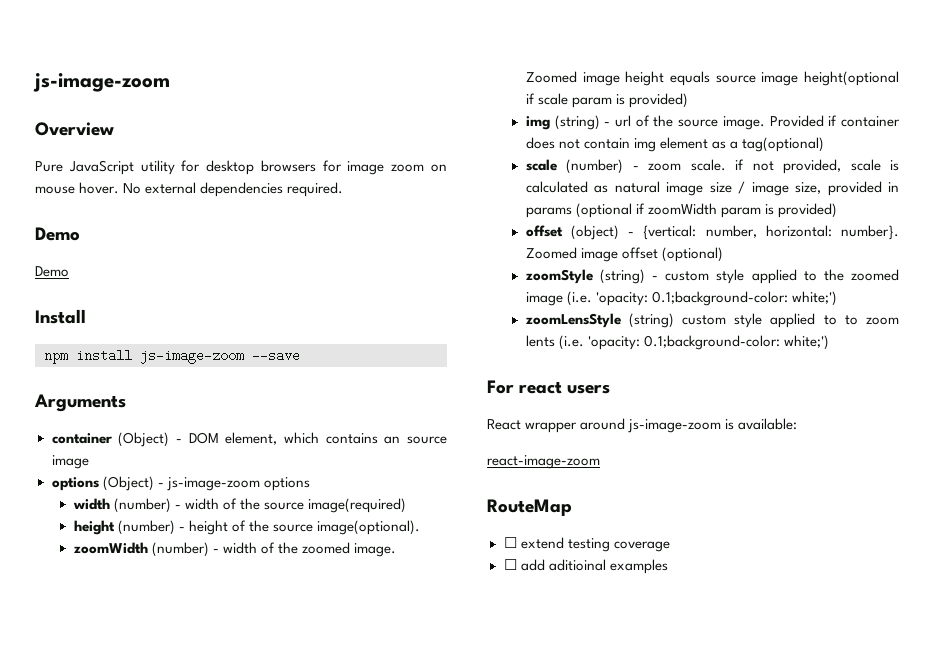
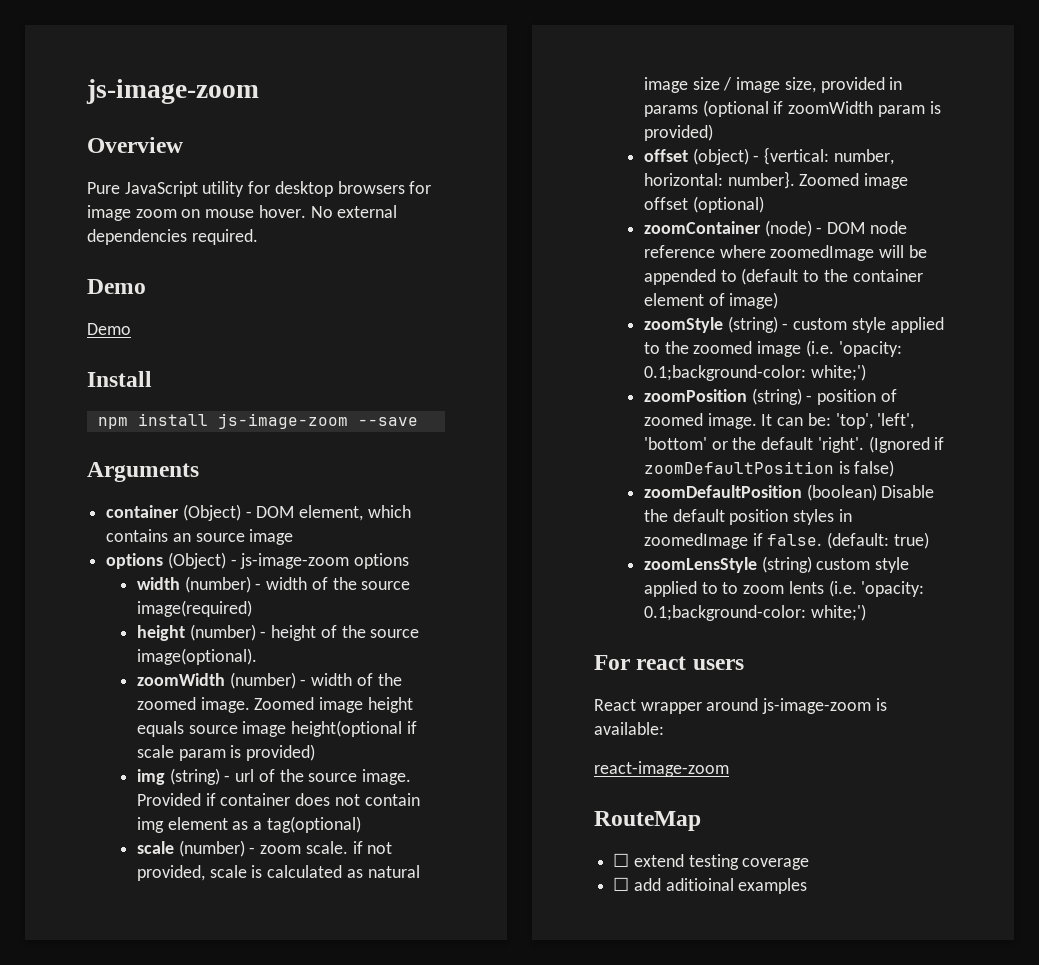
(723, 254) none -> [643,220,907,237] [643,245,927,261] [643,268,923,285] [643,292,779,309] // zoomContainer (node) - DOM node reference where zoomedImage will be appended to (default to the container element of image)
(838, 298) none -> [643,388,897,405] [643,413,915,429] [643,436,945,453] [643,460,895,477] [643,484,935,501] [643,509,852,525] [643,532,929,549] // zoomPosition (string) - position of zoomed image. It can be: 'top', 'left', 'bottom' or the default 'right'. (Ignored if zoomDefaultPosition is false) // zoomDefaultPosition (boolean) Disable the default position styles in zoomedImage if false. (default: true)

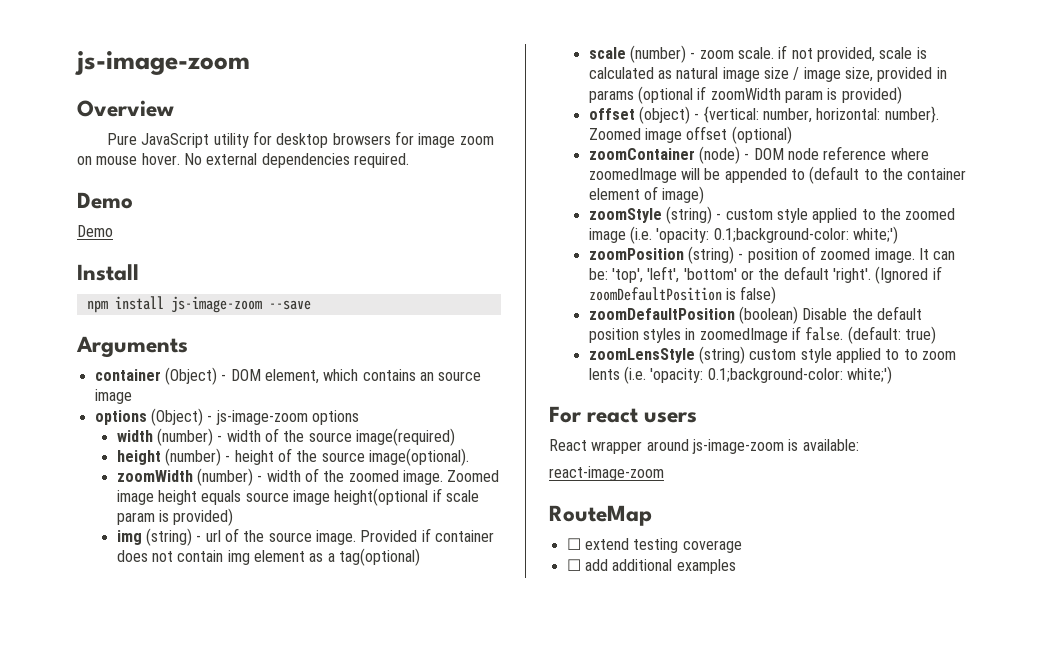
[665,878,734,891] aditioinal -> [612,559,673,571] additional

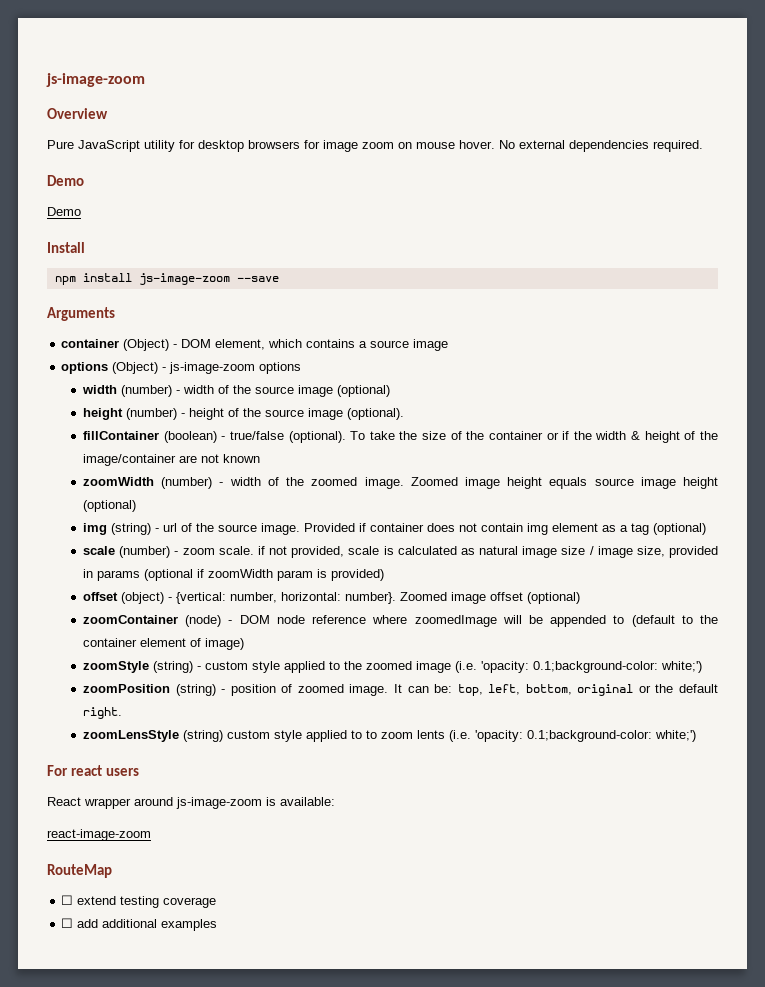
[419,372,434,381] an -> [359,341,368,348] a
[355,428,455,446] image(required) -> [298,385,391,397] image (optional)
[368,448,469,466] image(optional). -> [308,408,405,420] [83,431,719,443] [83,454,261,466] image (optional). // fillContainer (boolean) - true/false (optional). To take the size of the container or if the width & height of the image/container are not known
[334,488,479,506] [116,508,234,526] height(optional if scale param is provided) -> [683,477,719,489] [83,500,137,512] height (optional)
[338,548,420,566] tag(optional) -> [631,523,707,535] tag (optional)
[612,266,942,284] [588,286,777,304] [588,306,922,324] [588,326,936,344] 'top', 'left', 'bottom' or the default 'right'. (Ignored if zoomDefaultPosition is false) // zoomDefaultPosition (boolean) Disable the default position styles in zoomedImage if false. (default: true) -> [457,684,718,696] [83,707,123,719] top, left, bottom, original or the default right.

